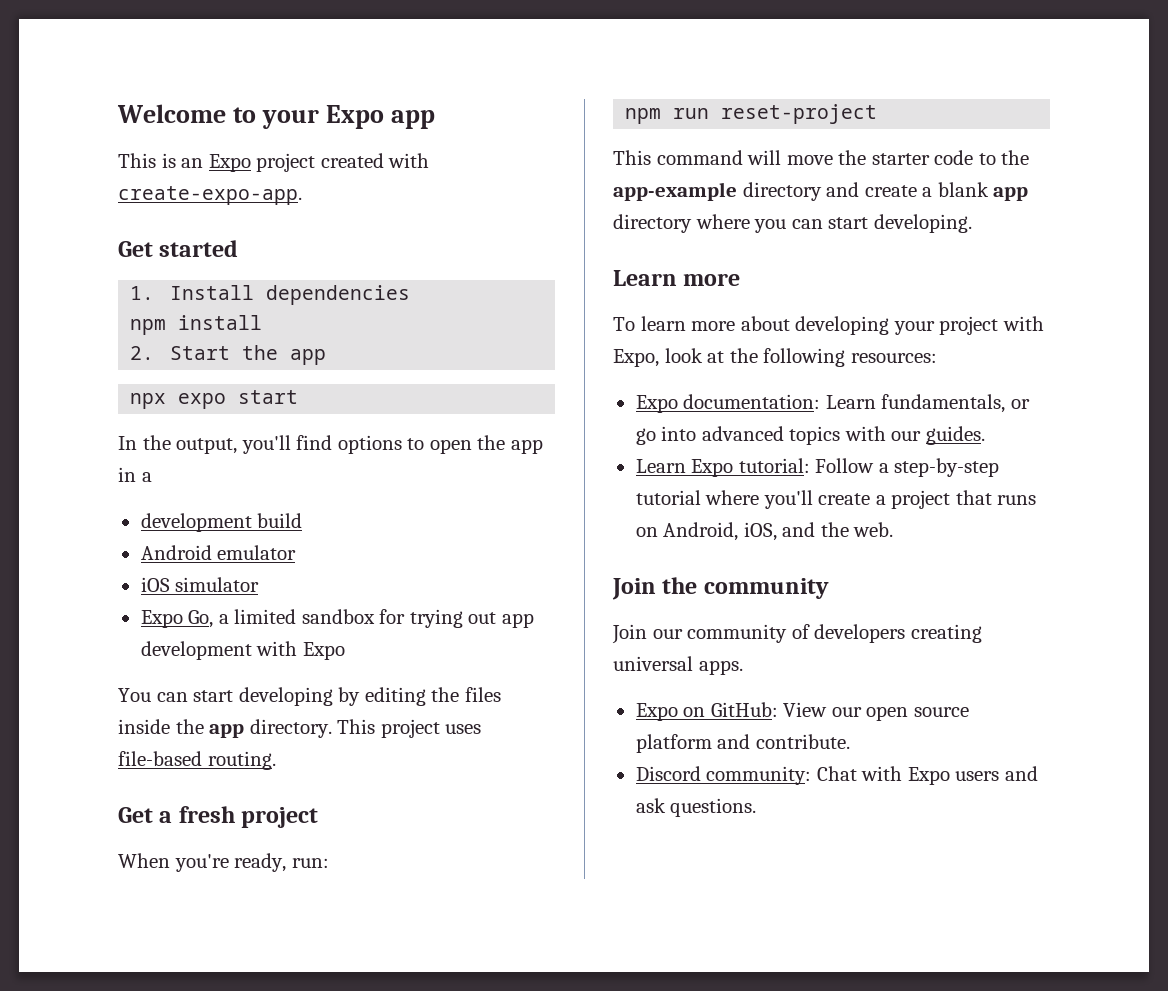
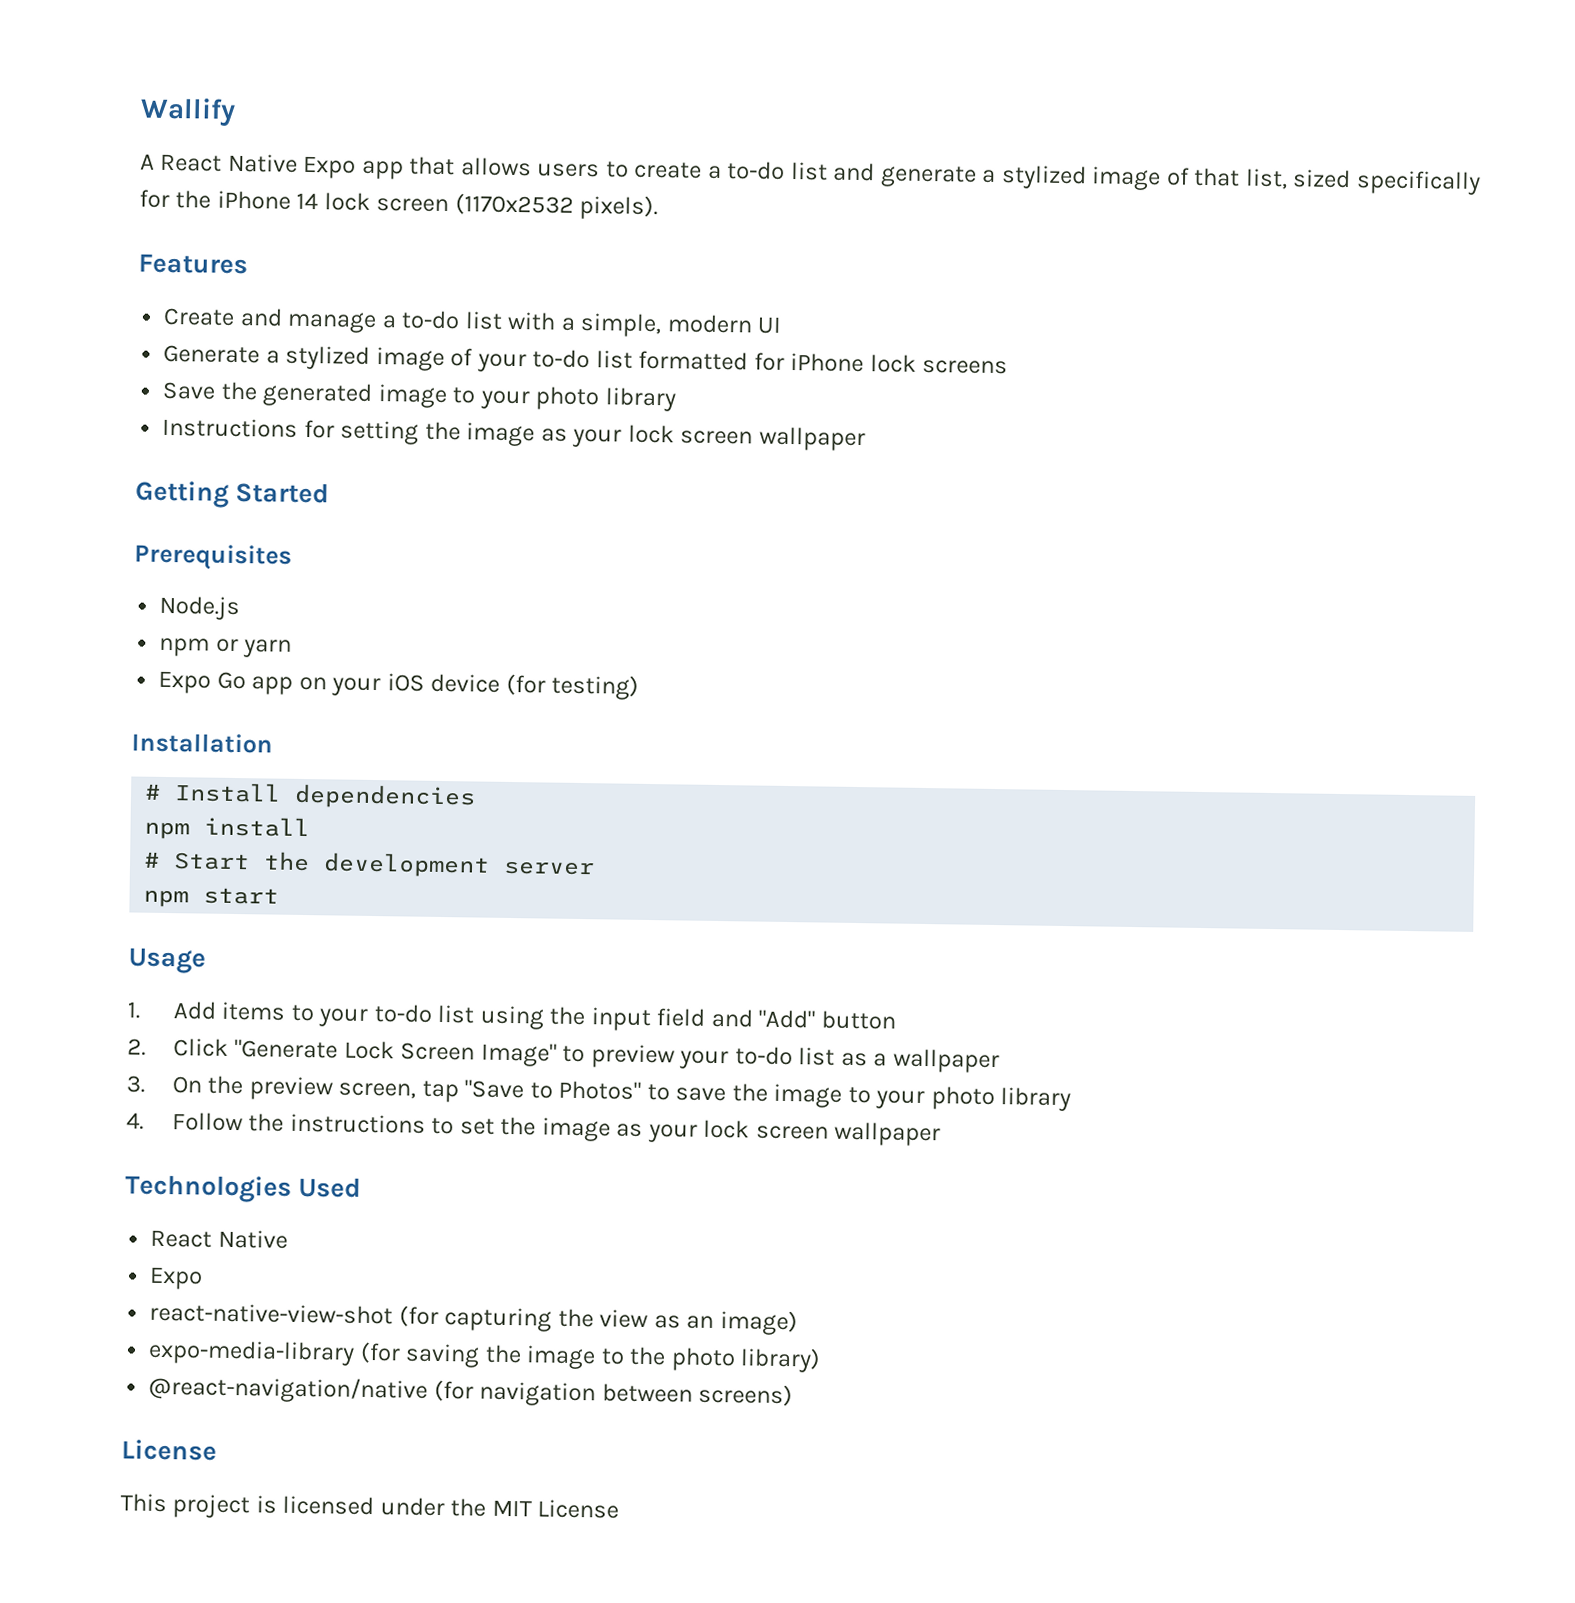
[117,104,436,129] [118,153,430,172] [118,186,302,205] [118,240,239,257] [130,286,155,300] Welcome to your Expo app // This is an Expo project created with create-expo-app. // Get started // 1. -> [140,97,236,127] [140,153,1481,195] [139,189,659,221] [138,253,248,275] [163,307,783,338] [163,344,1009,375] [162,381,676,412] [162,417,866,452] [135,480,330,508] [134,543,292,571] [159,595,241,621] [159,637,293,658] [158,670,640,700] [131,732,273,754] [144,783,162,800] Wallify // A React Native Expo app that allows users to create a to-do list and generate a stylized image of that list, sized specifically for the iPhone 14 lock screen (1170x2532 pixels). // Features // Create and manage a to-do list with a simple, modern UI // Generate a stylized image of your to-do list formatted for iPhone lock screens // Save the generated image to your photo library // Instructions for setting the image as your lock screen wallpaper // Getting Started // Prerequisites // Node.js // npm or yarn // Expo Go app on your iOS device (for testing) // Installation // #
[130,346,155,360] 2. -> [143,851,161,868] #
[290,349,327,365] [130,390,299,409] [118,435,543,454] [118,467,152,482] [140,513,303,532] [140,545,297,560] [140,577,260,592] [140,609,534,628] [140,641,345,660] [118,687,501,706] [118,719,482,738] [118,751,276,770] [118,806,319,828] [118,853,329,872] [625,104,878,124] [613,150,1030,165] [613,182,1029,201] [613,214,972,233] [613,270,741,286] [613,316,1044,335] [613,348,937,367] [635,394,1030,413] [635,426,985,445] [635,458,1000,477] [635,490,1037,509] [635,522,894,541] [612,577,829,600] [612,624,982,644] [613,656,743,675] [635,702,969,721] [635,734,850,753] [635,766,1038,785] [635,798,757,817] app // npx expo start // In the output, you'll find options to open the app in a // development build // Android emulator // iOS simulator // Expo Go, a limited sandbox for trying out app development with Expo // You can start developing by editing the files inside the app directory. This project uses file-based routing. // Get a fresh project // When you're ready, run: // npm run reset-project // This command will move the starter code to the app-example directory and create a blank app directory where you can start developing. // Learn more // To learn more about developing your project with Expo, look at the following resources: // Expo documentation: Learn fundamentals, or go into advanced topics with our guides. // Learn Expo tutorial: Follow a step-by-step tutorial where you'll create a project that runs on Android, iOS, and the web. // Join the community // Join our community of developers creating universal apps. // Expo on GitHub: View our open source platform and contribute. // Discord community: Chat with Expo users and ask questions. -> [323,852,596,878] [143,887,280,908] [128,947,206,974] [127,1001,896,1032] [127,1038,1000,1074] [126,1075,1072,1112] [126,1112,942,1147] [125,1174,362,1203] [150,1229,288,1249] [149,1266,204,1290] [149,1302,798,1336] [148,1339,822,1373] [148,1375,794,1407] [121,1439,217,1461] [120,1493,620,1519] development server // npm start // Usage // 1. Add items to your to-do list using the input field and "Add" button // 2. Click "Generate Lock Screen Image" to preview your to-do list as a wallpaper // 3. On the preview screen, tap "Save to Photos" to save the image to your photo library // 4. Follow the instructions to set the image as your lock screen wallpaper // Technologies Used // React Native // Expo // react-native-view-shot (for capturing the view as an image) // expo-media-library (for saving the image to the photo library) // @react-navigation/native (for navigation between screens) // License // This project is licensed under the MIT License

